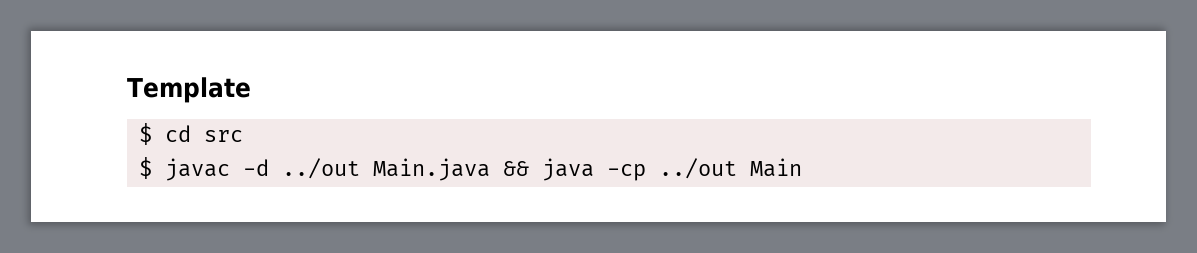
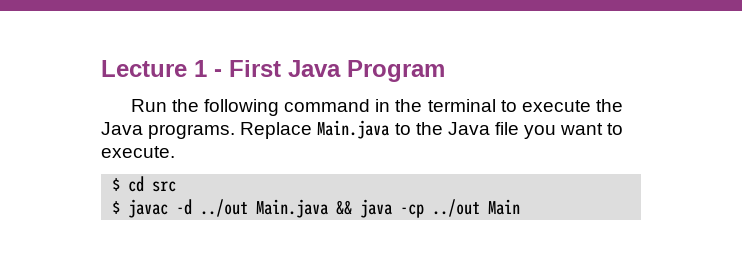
[127,77,251,103] Template -> [101,60,445,82] [130,99,623,116] [101,120,624,139] [101,146,175,158] Lecture 1 - First Java Program // Run the following command in the terminal to execute the Java programs. Replace Main.java to the Java file you want to execute.

